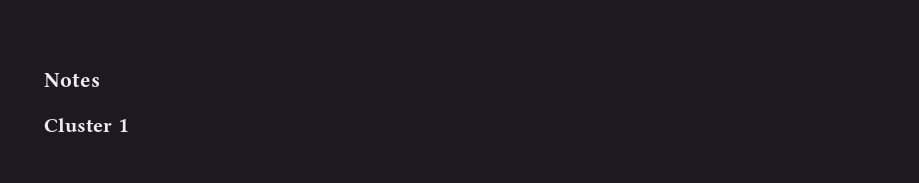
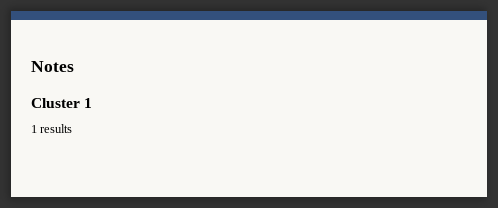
(129, 125) none -> [31,124,73,133] // 1 results

